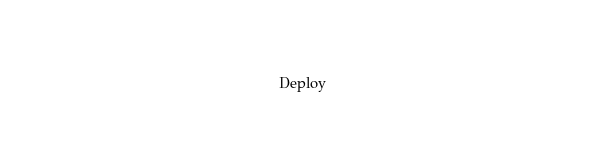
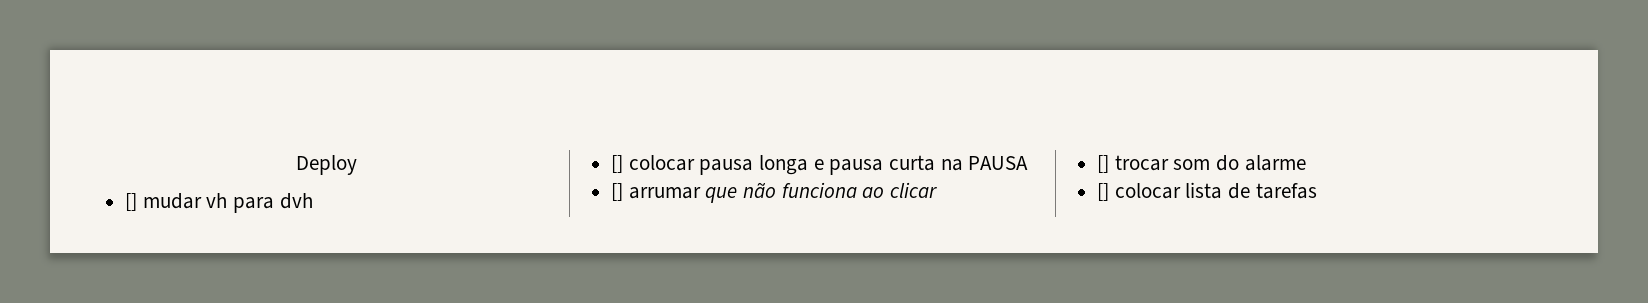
(326, 84) none -> [125,193,313,213] [611,155,1029,175] [611,182,938,203] [1097,155,1306,173] [1097,182,1317,201] // [] mudar vh para dvh // [] colocar pausa longa e pausa curta na PAUSA // [] arrumar que não funciona ao clicar // [] trocar som do alarme // [] colocar lista de tarefas

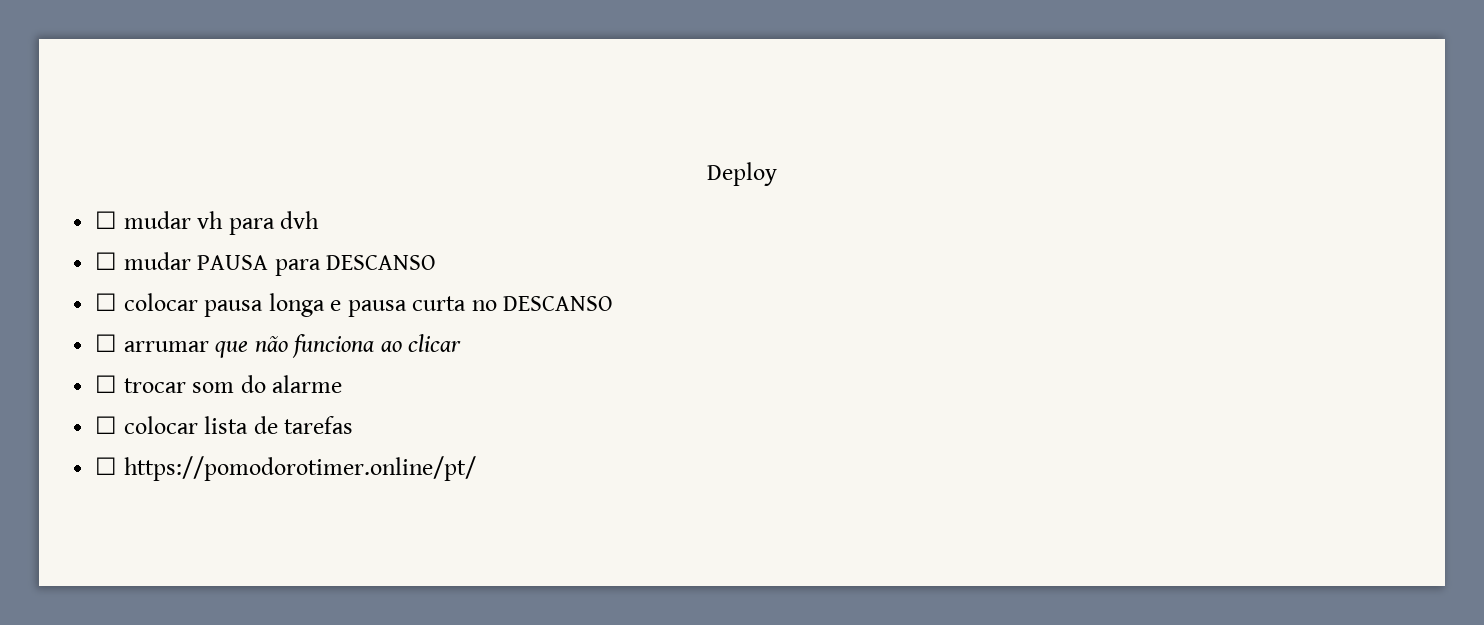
[125,193,138,211] [] -> [95,211,118,229] ☐
[611,155,624,173] [] -> [95,252,437,276] [95,293,118,311] ☐ mudar PAUSA para DESCANSO // ☐
[940,156,1029,171] [611,183,624,201] na PAUSA // [] -> [471,296,614,311] [95,334,118,352] no DESCANSO // ☐
[1097,155,1110,173] [] -> [95,375,118,393] ☐
[1097,183,1110,201] [] -> [95,416,118,434] ☐
(1317, 191) none -> [95,456,476,481] // ☐ https://pomodorotimer.online/pt/

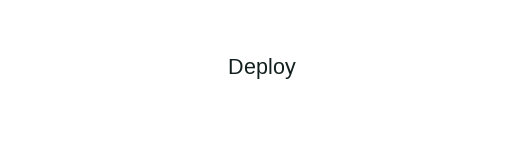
[95,211,320,235] [95,252,437,276] [95,293,614,317] [95,334,462,358] [95,375,343,393] [95,416,354,434] [95,456,476,481] // ☐ mudar vh para dvh // ☐ mudar PAUSA para DESCANSO // ☐ colocar pausa longa e pausa curta no DESCANSO // ☐ arrumar que não funciona ao clicar // ☐ trocar som do alarme // ☐ colocar lista de tarefas // ☐ https://pomodorotimer.online/pt/ -> (296, 68) none

